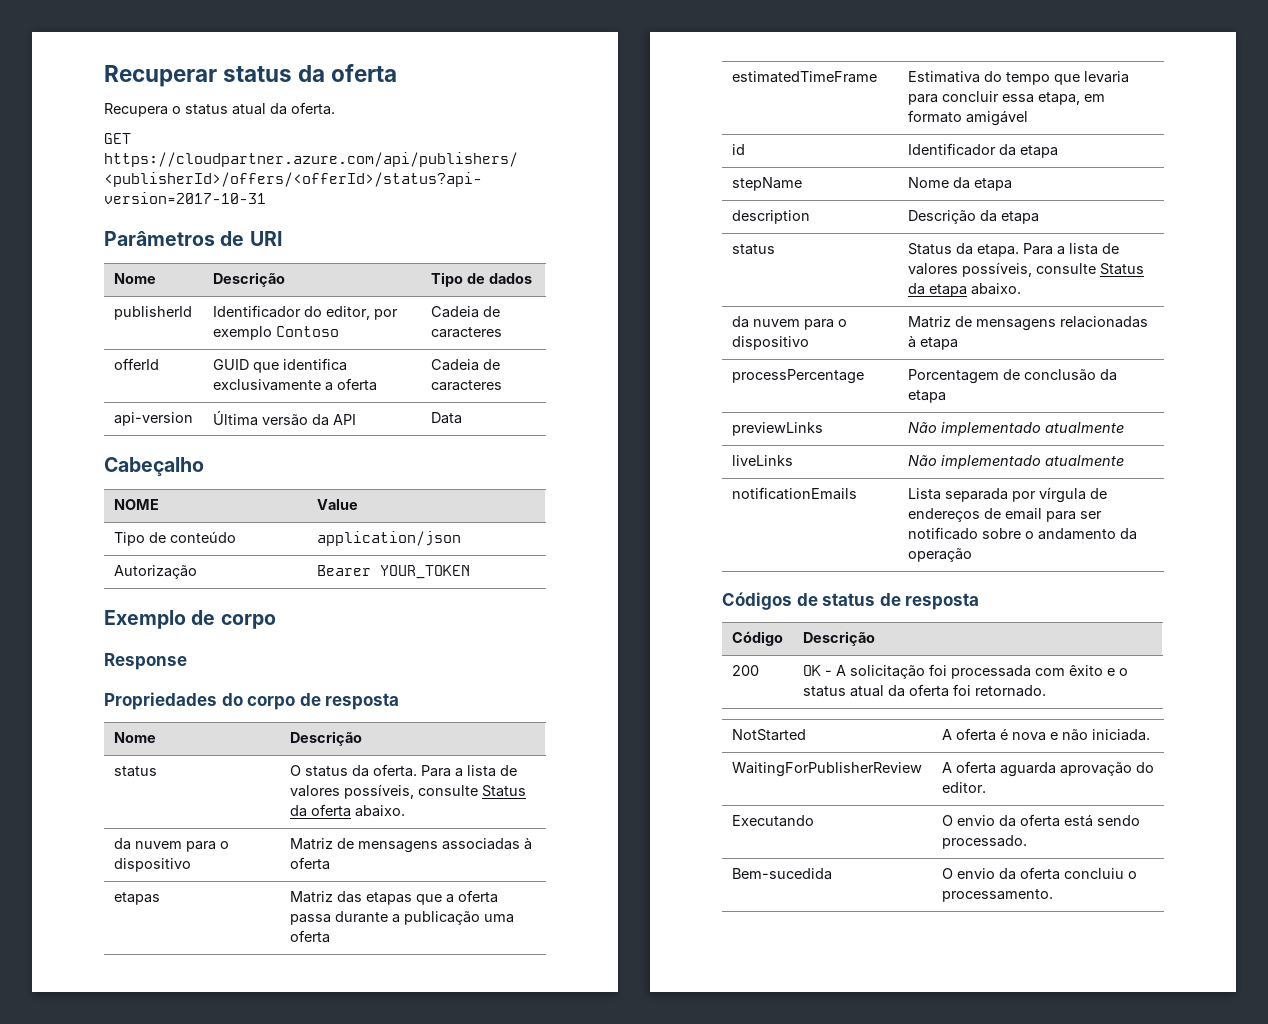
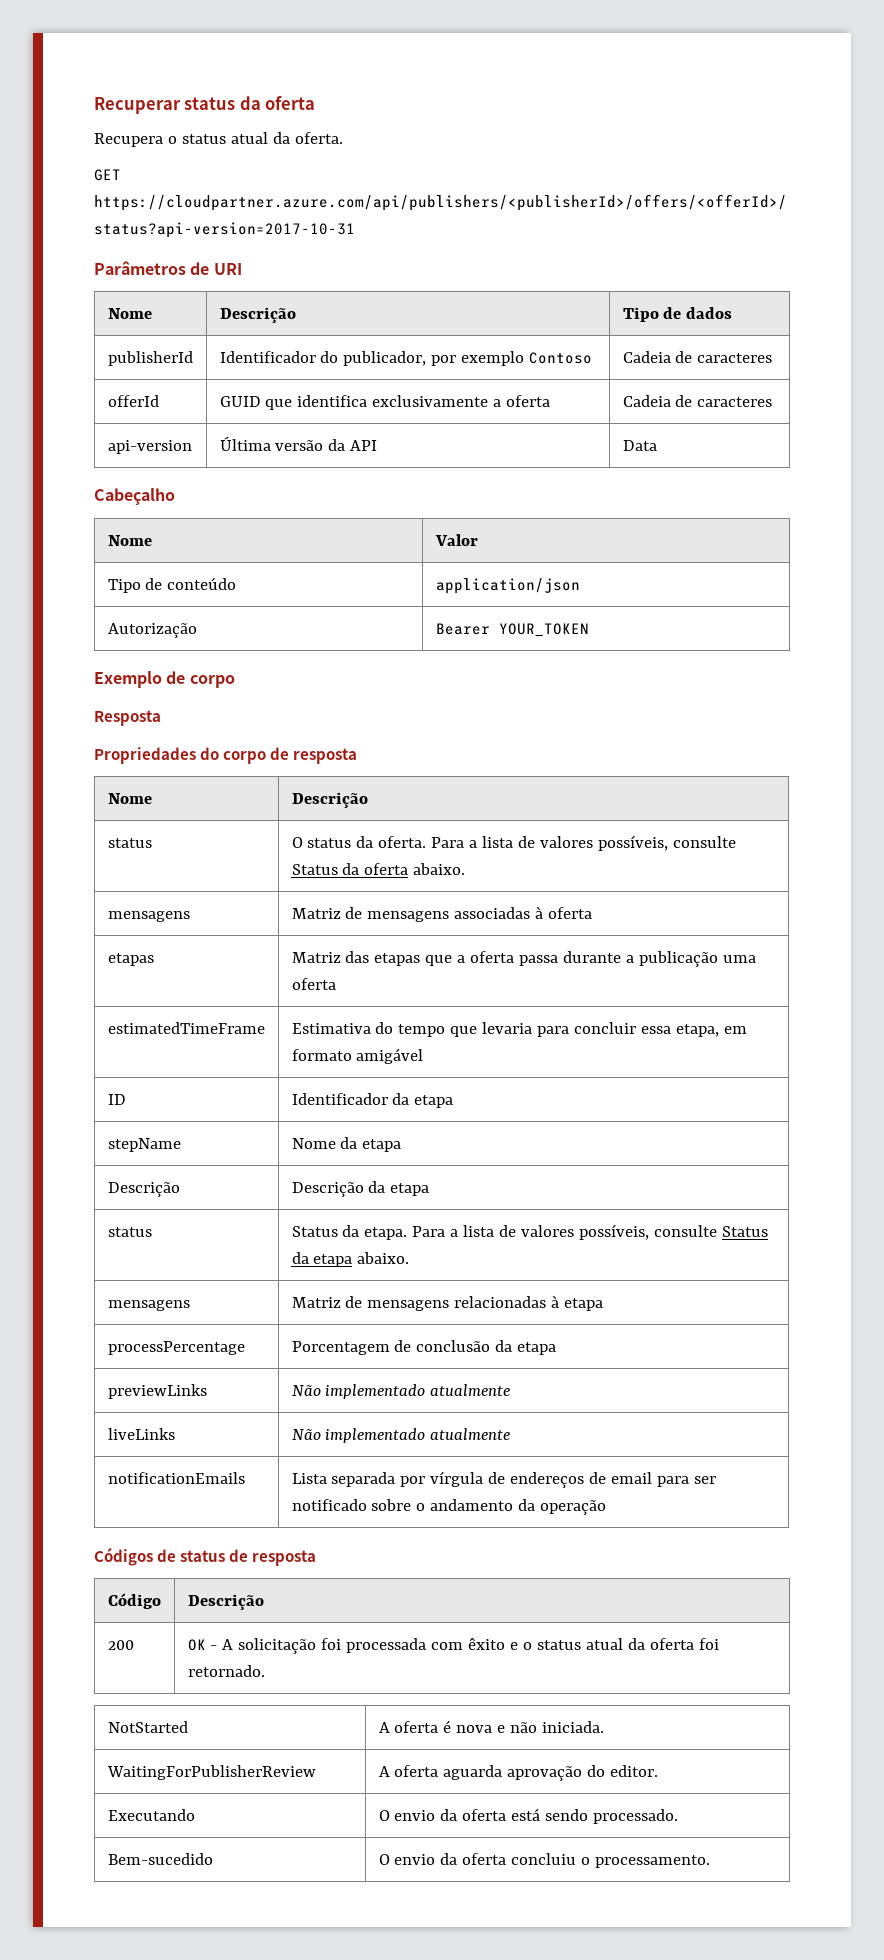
[325,306,370,320] editor, -> [343,351,427,366] publicador,
[113,499,159,510] [316,499,358,510] NOME | Value -> [107,535,152,546] [434,534,478,546] Nome | Valor
[104,653,187,670] Response -> [94,710,161,726] Resposta
[113,838,229,852] [113,858,191,872] da nuvem para o dispositivo -> [107,911,190,922] mensagens
[731,144,745,155] id -> [107,1094,126,1105] ID
[731,210,810,224] description -> [107,1182,180,1197] Descrição
[731,316,847,330] [731,336,809,350] da nuvem para o dispositivo -> [107,1300,190,1311] mensagens
[731,868,832,880] Bem-sucedida -> [107,1853,213,1865] Bem-sucedido

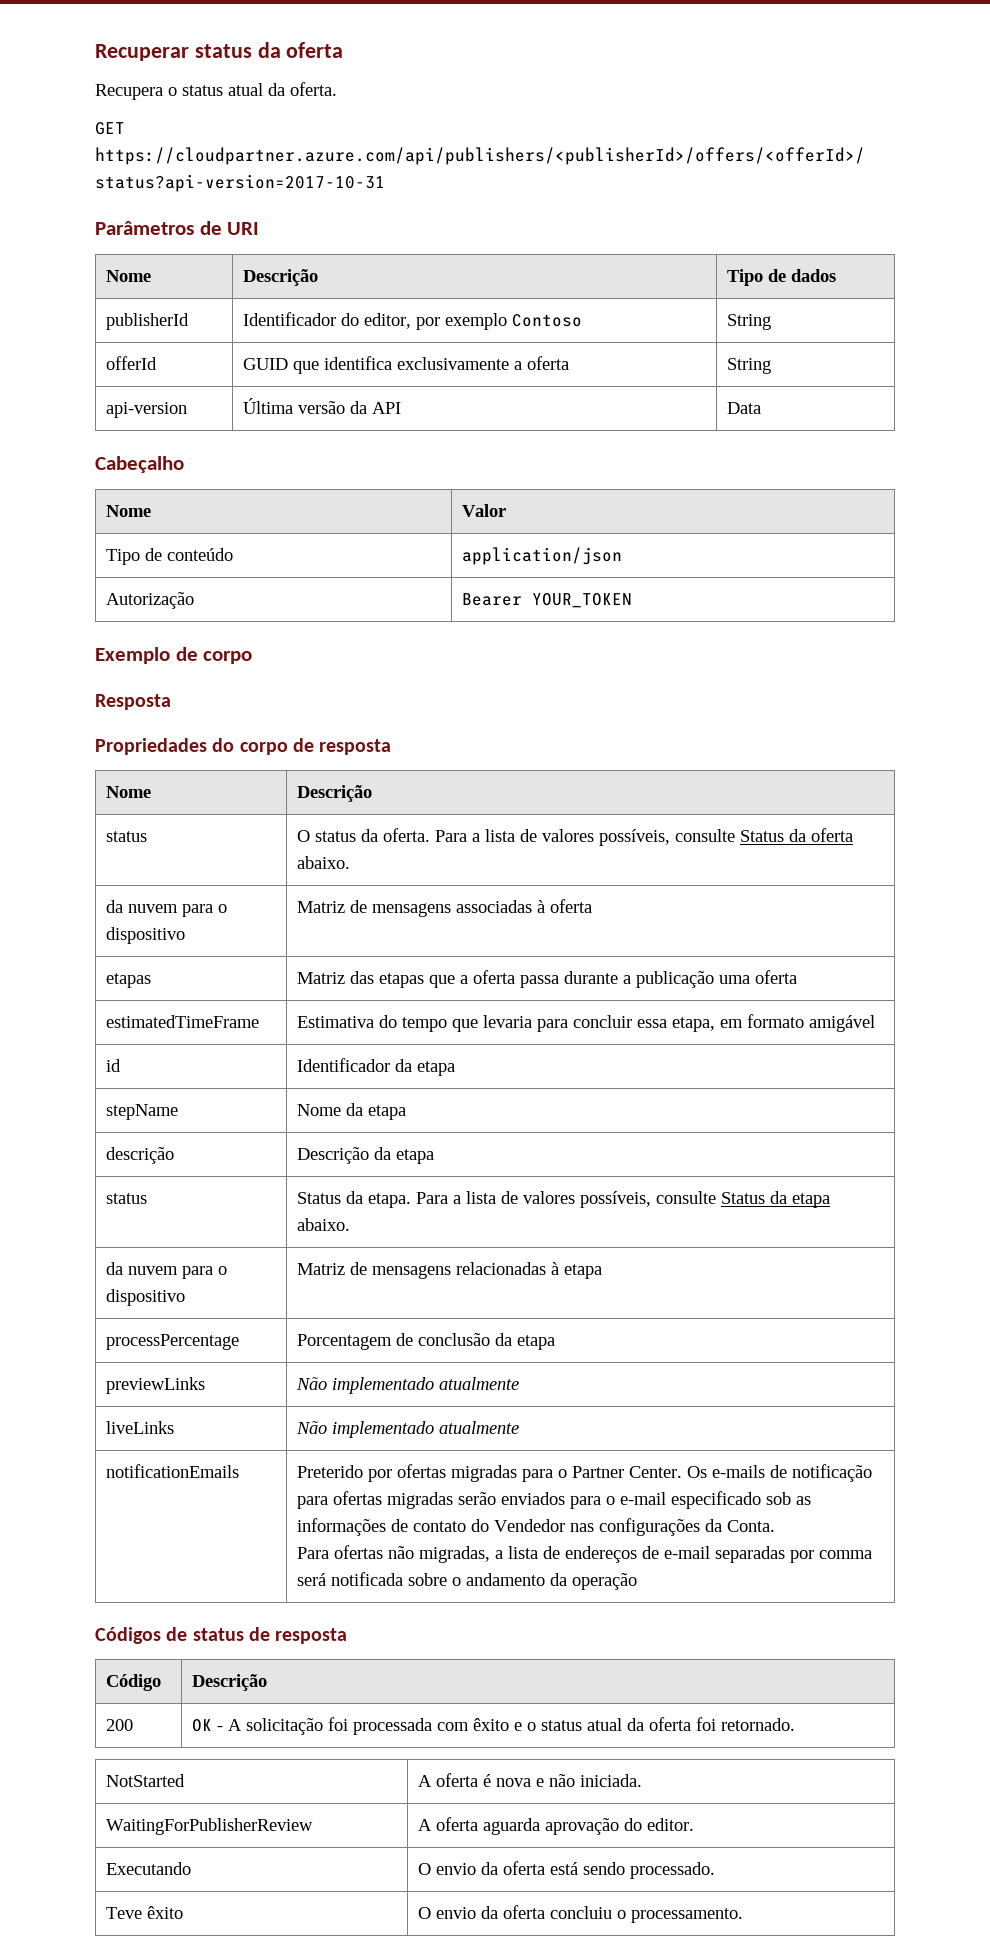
[343,351,427,366] publicador, -> [364,313,412,329] editor,
[622,351,773,363] Cadeia de caracteres -> [727,314,772,330] String
[622,395,773,407] Cadeia de caracteres -> [727,358,772,374] String
[107,911,190,922] mensagens -> [106,900,228,917] [106,927,186,944] da nuvem para o dispositivo
[107,1094,126,1105] ID -> [106,1059,122,1072] id
[107,1182,180,1197] Descrição -> [106,1147,175,1164] descrição
[107,1300,190,1311] mensagens -> [106,1262,228,1279] [106,1289,186,1306] da nuvem para o dispositivo
[291,1471,717,1488] [291,1499,367,1511] Lista separada por vírgula de endereços de email para ser notificado -> [297,1464,873,1482] [297,1491,812,1509] [297,1518,776,1536] [297,1545,873,1563] [297,1572,404,1586] Preterido por ofertas migradas para o Partner Center. Os e-mails de notificação para ofertas migradas serão enviados para o e-mail especificado sob as informações de contato do Vendedor nas configurações da Conta. // Para ofertas não migradas, a lista de endereços de e-mail separadas por comma será notificada
[107,1853,213,1865] Bem-sucedido -> [106,1906,184,1919] Teve êxito

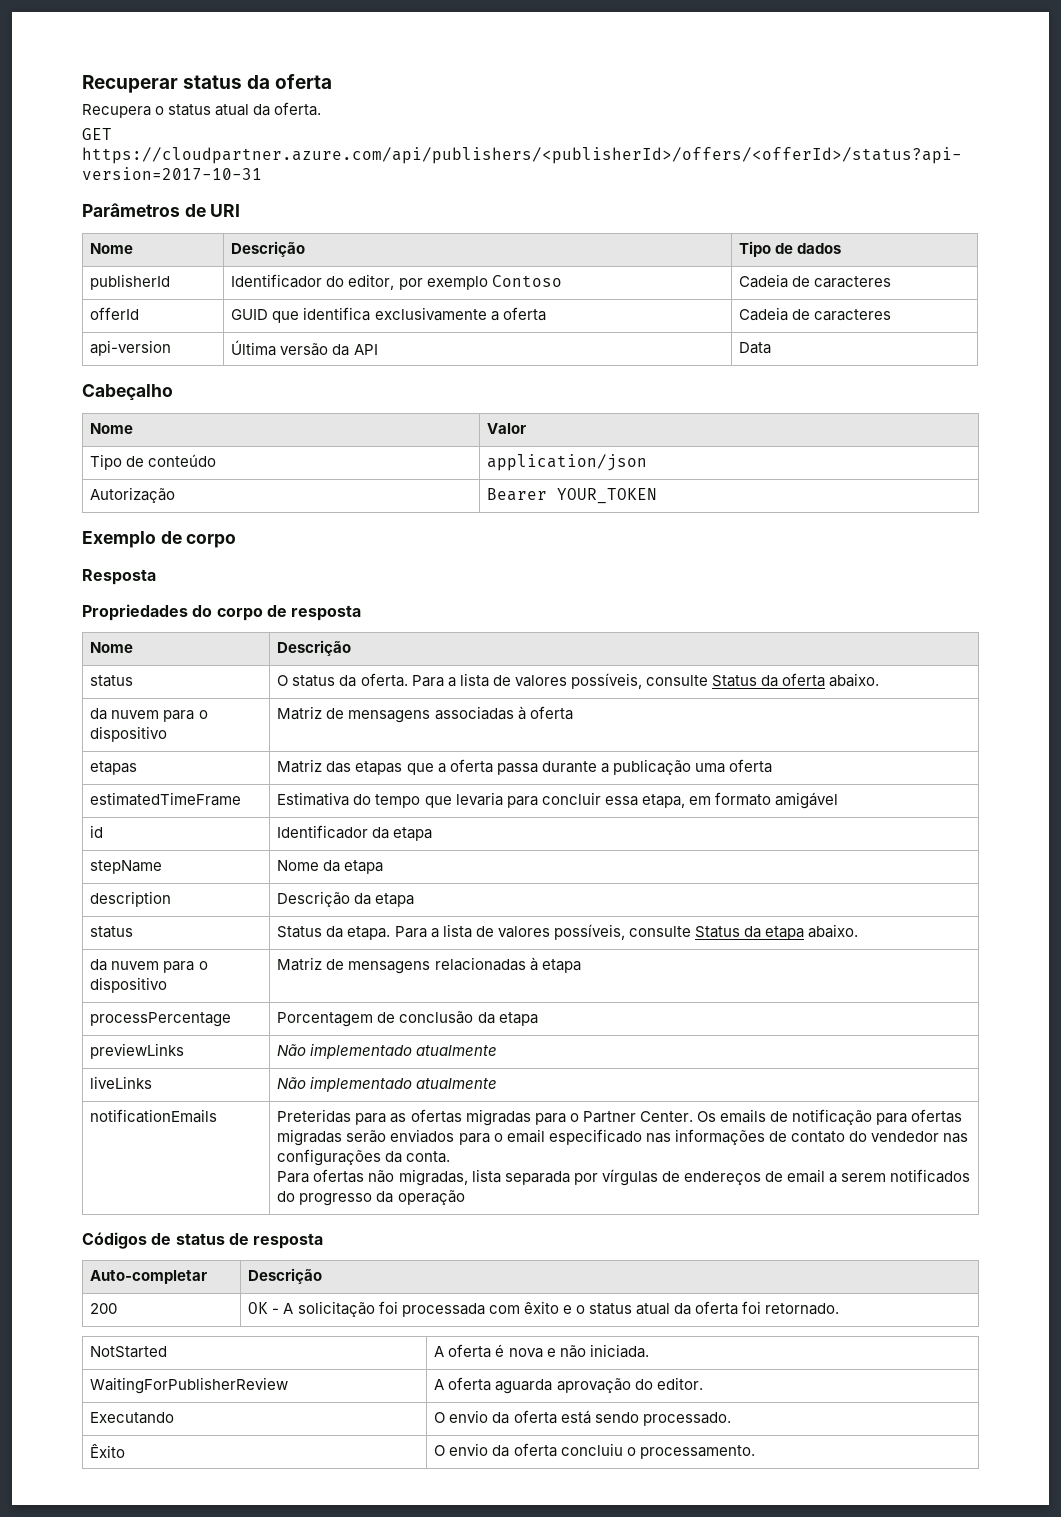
[727,314,772,330] String -> [739,274,892,288] Cadeia de caracteres
[727,358,772,374] String -> [739,307,892,321] Cadeia de caracteres
[106,1147,175,1164] descrição -> [90,891,172,907] description
[297,1465,393,1482] Preterido por -> [277,1109,407,1125] Preteridas para as
[712,1465,766,1478] e-mails -> [719,1109,766,1123] emails
[620,1491,812,1509] e-mail especificado sob as -> [506,1129,671,1145] email especificado nas
[494,1519,566,1532] Vendedor -> [870,1131,939,1142] vendedor
[727,1520,776,1532] Conta. -> [406,1151,451,1163] conta.
[495,1546,873,1563] [297,1572,546,1586] a lista de endereços de e-mail separadas por comma será notificada sobre o andamento -> [471,1169,971,1186] [277,1191,373,1206] lista separada por vírgulas de endereços de email a serem notificados do progresso
[106,1674,162,1691] Código -> [90,1270,208,1284] Auto-completar
[106,1906,184,1919] Teve êxito -> [90,1443,126,1458] Êxito

